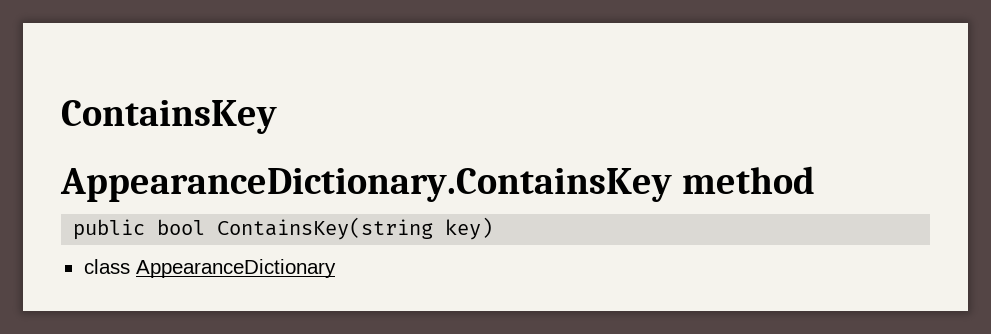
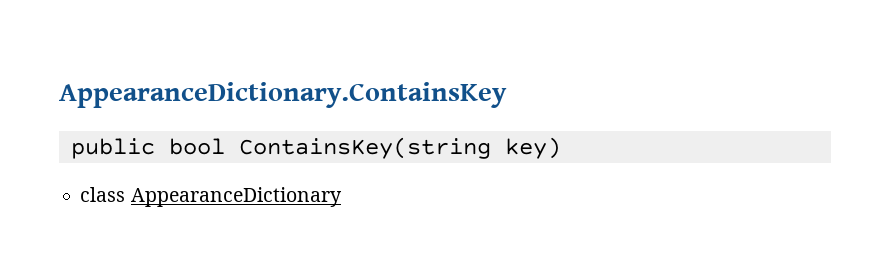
[61,100,277,134] ContainsKey // -> (59, 95) none
[682,166,816,194] method -> (507, 95) none

